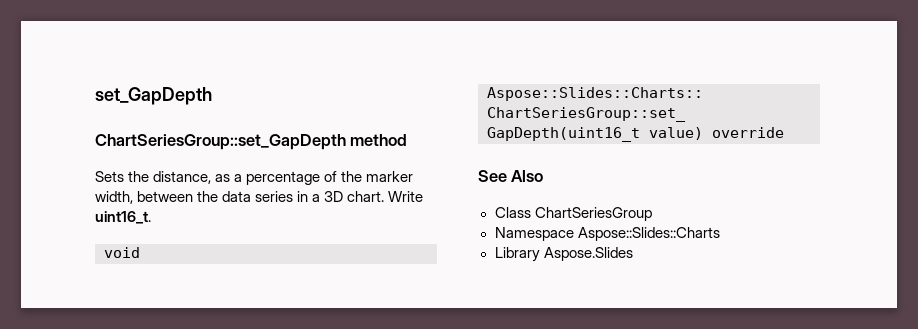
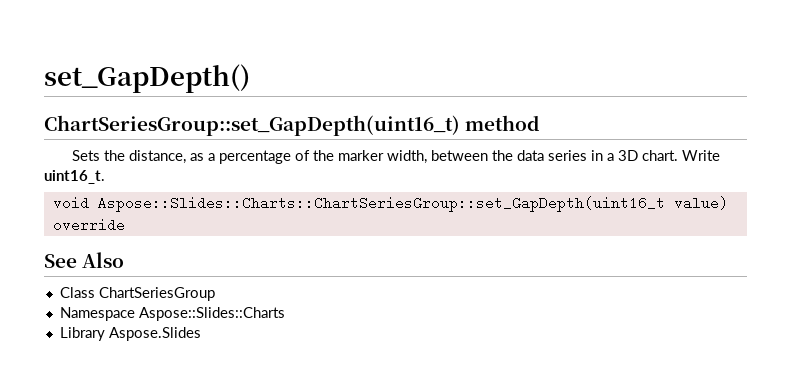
[95,87,212,105] [95,134,346,150] set_GapDepth // ChartSeriesGroup::set_GapDepth -> [44,64,250,93] [44,115,460,136] set_GapDepth() // ChartSeriesGroup::set_GapDepth(uint16_t)

